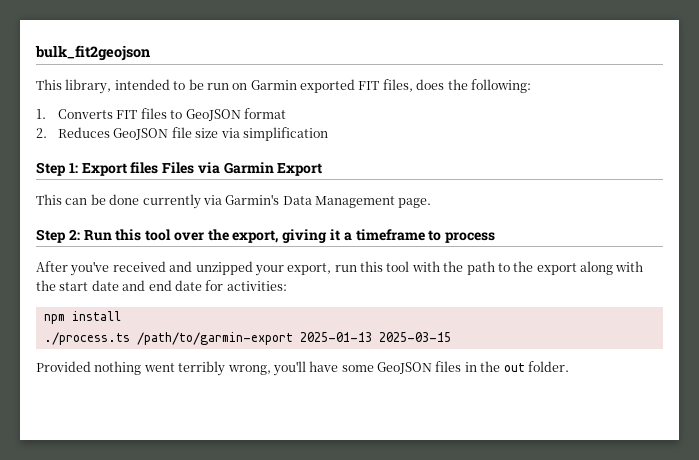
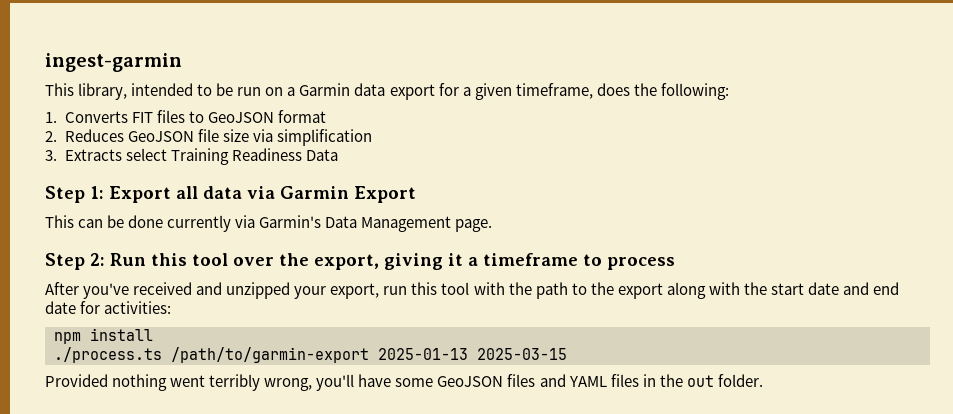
[35,45,150,61] bulk_fit2geojson -> [45,53,182,72] ingest-garmin
[250,79,413,93] Garmin exported FIT files, -> [287,83,593,100] a Garmin data export for a given timeframe,
(328, 134) none -> [45,148,338,165] // 3. Extracts select Training Readiness Data
[130,162,195,174] files Files -> [176,186,242,199] all data
(462, 366) none -> [539,374,639,387] and YAML files

